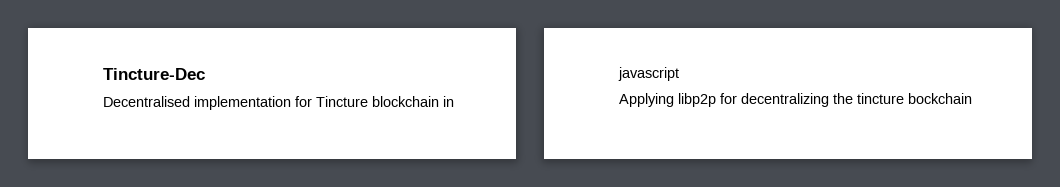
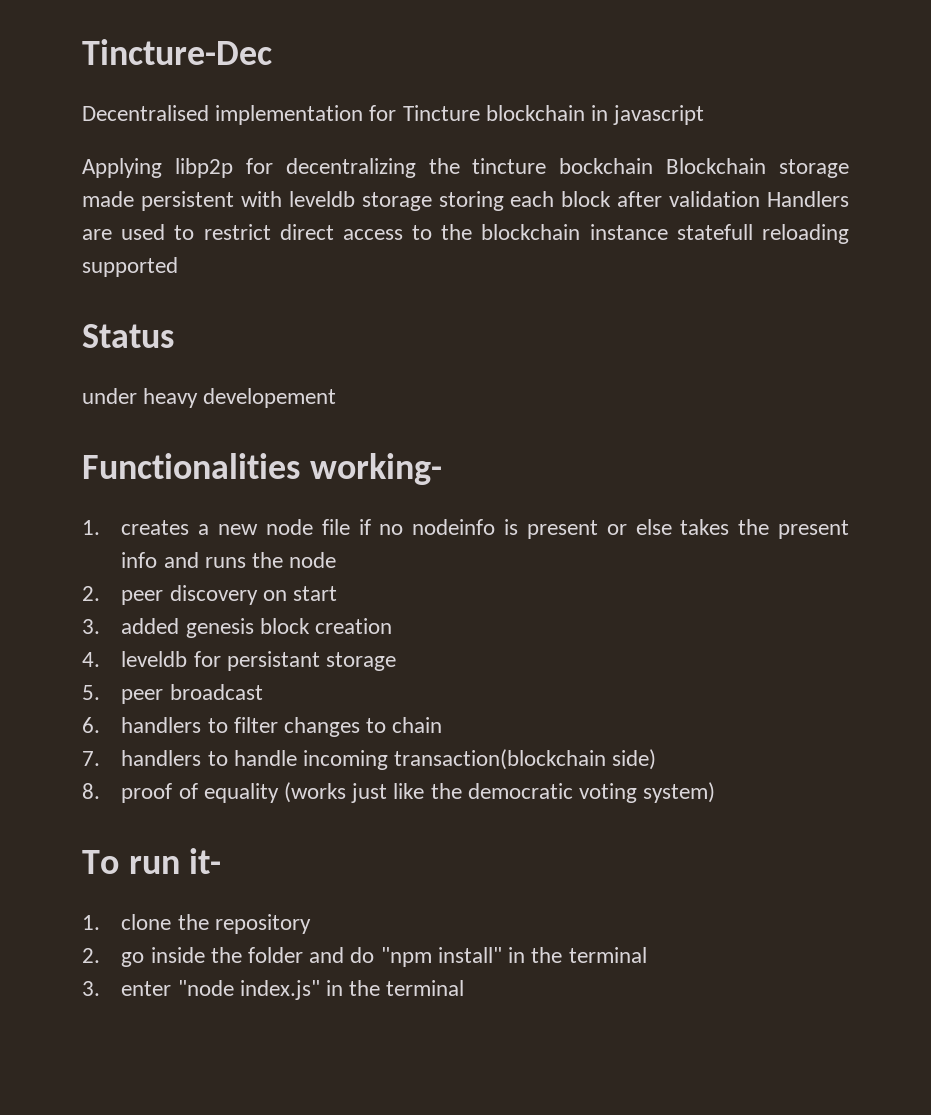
(972, 98) none -> [666,158,849,178] [82,191,849,211] [82,224,849,244] [82,257,178,277] [82,324,174,348] [82,388,337,408] [82,453,442,485] [82,519,850,539] [121,552,337,568] [82,585,338,605] [82,618,393,638] [82,651,397,671] [82,684,263,704] [82,717,443,737] [82,749,657,770] [82,782,716,803] [82,848,222,874] [82,914,311,934] [82,947,647,967] [82,980,465,1000] Blockchain storage made persistent with leveldb storage storing each block after validation Handlers are used to restrict direct access to the blockchain instance statefull reloading supported // Status // under heavy developement // Functionalities working- // 1. creates a new node file if no nodeinfo is present or else takes the present info and runs the node // 2. peer discovery on start // 3. added genesis block creation // 4. leveldb for persistant storage // 5. peer broadcast // 6. handlers to filter changes to chain // 7. handlers to handle incoming transaction(blockchain side) // 8. proof of equality (works just like the democratic voting system) // To run it- // 1. clone the repository // 2. go inside the folder and do "npm install" in the terminal // 3. enter "node index.js" in the terminal

